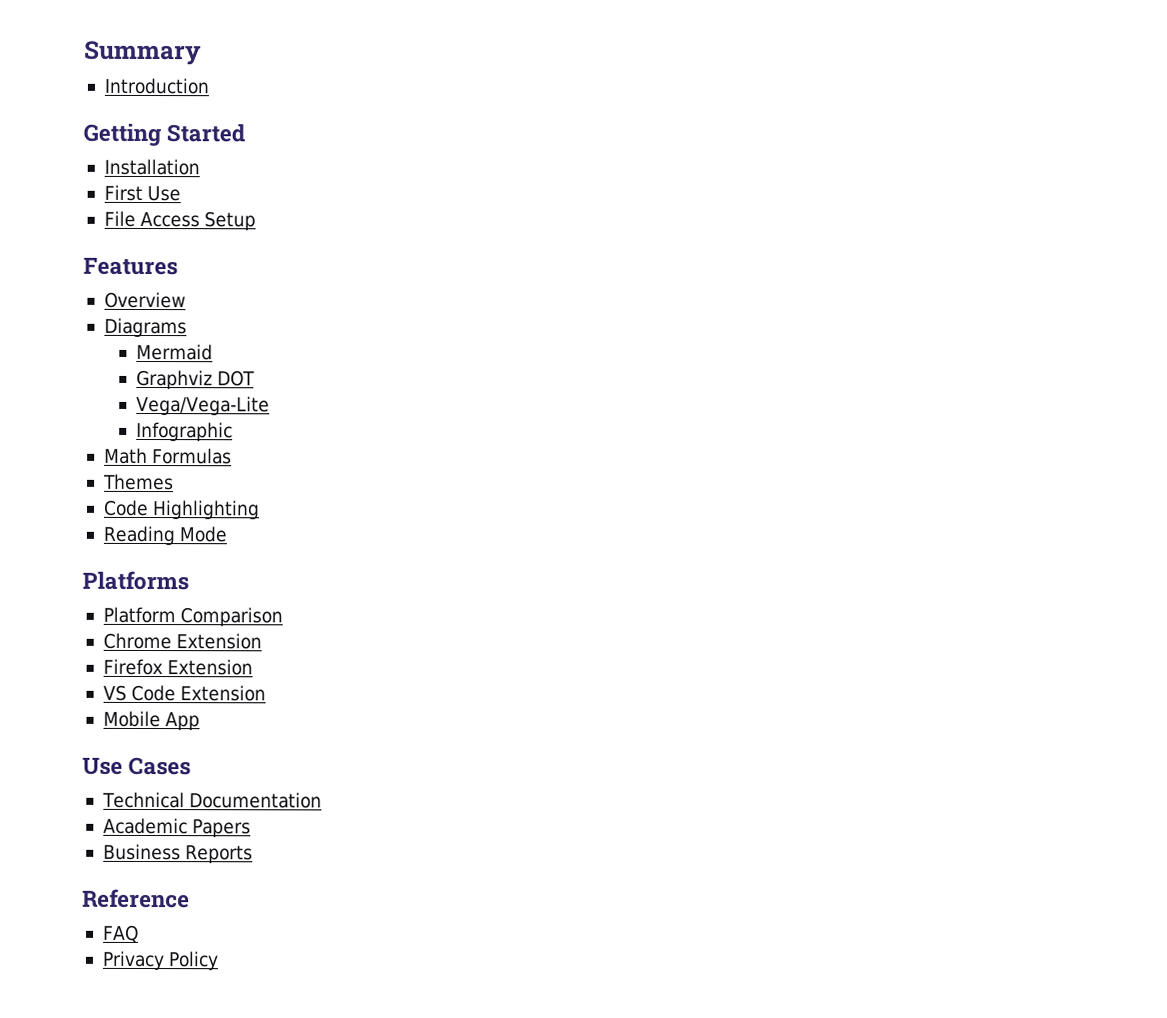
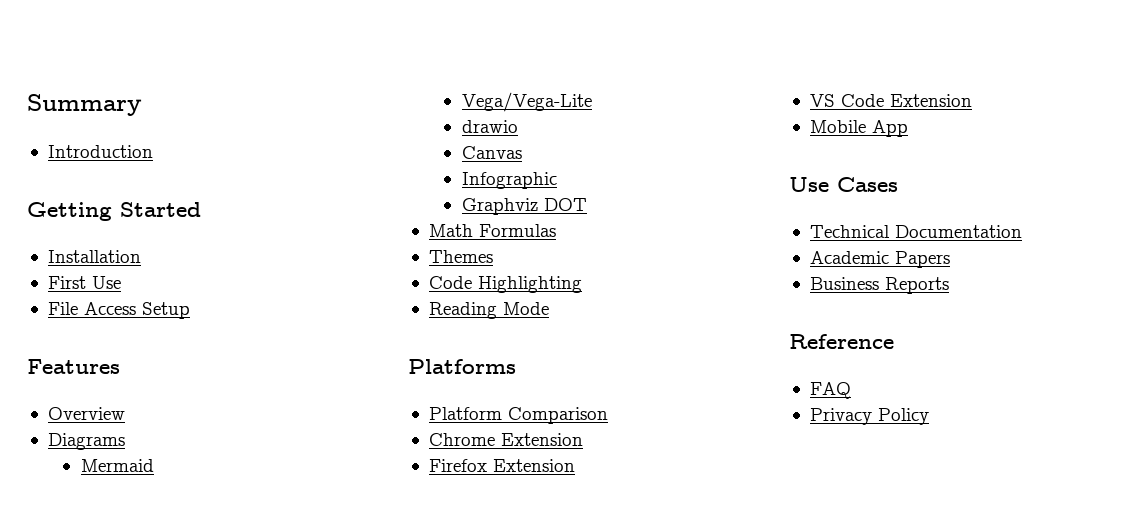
(214, 352) none -> [461,92,592,112] [461,120,518,133] [461,146,522,159] [461,172,557,189] // Vega/Vega-Lite // drawio // Canvas // Infographic
[136,395,271,416] [136,421,234,442] // Vega/Vega-Lite // Infographic -> (587, 204) none

